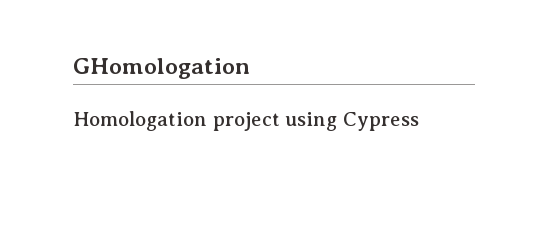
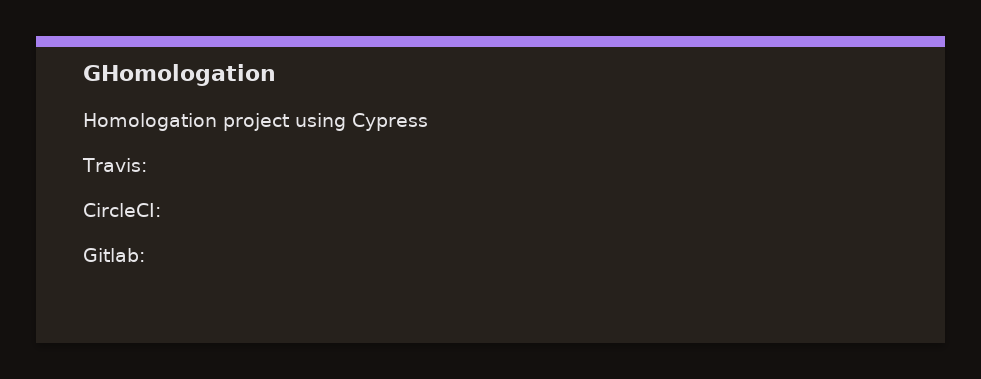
(419, 121) none -> [82,158,147,172] [83,203,161,217] [83,248,145,262] // Travis: // CircleCI: // Gitlab:

